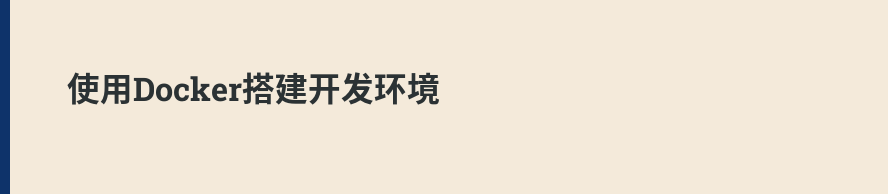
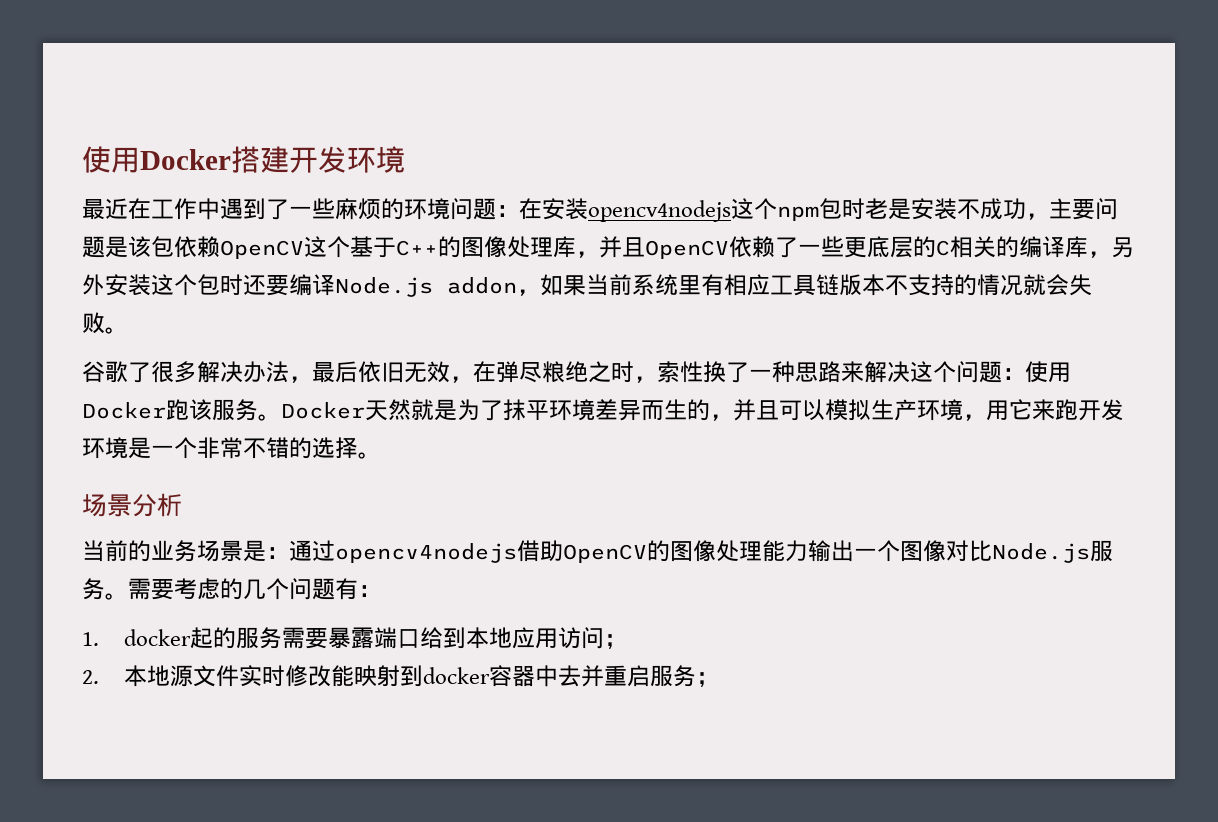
(440, 88) none -> [82,198,1118,222] [82,236,1134,259] [82,274,1092,297] [82,312,128,334] [82,361,1071,383] [82,399,1124,421] [82,437,381,459] [82,493,182,517] [82,540,1113,563] [82,578,381,600] [82,627,628,649] [82,665,720,687] // 最近在工作中遇到了一些麻烦的环境问题：在安装opencv4nodejs这个npm包时老是安装不成功，主要问题是该包依赖OpenCV这个基于C++的图像处理库，并且OpenCV依赖了一些更底层的C相关的编译库，另外安装这个包时还要编译Node.js addon，如果当前系统里有相应工具链版本不支持的情况就会失败。 // 谷歌了很多解决办法，最后依旧无效，在弹尽粮绝之时，索性换了一种思路来解决这个问题：使用Docker跑该服务。Docker天然就是为了抹平环境差异而生的，并且可以模拟生产环境，用它来跑开发环境是一个非常不错的选择。 // 场景分析 // 当前的业务场景是：通过opencv4nodejs借助OpenCV的图像处理能力输出一个图像对比Node.js服务。需要考虑的几个问题有： // 1. docker起的服务需要暴露端口给到本地应用访问； // 2.本地源文件实时修改能映射到docker容器中去并重启服务；

